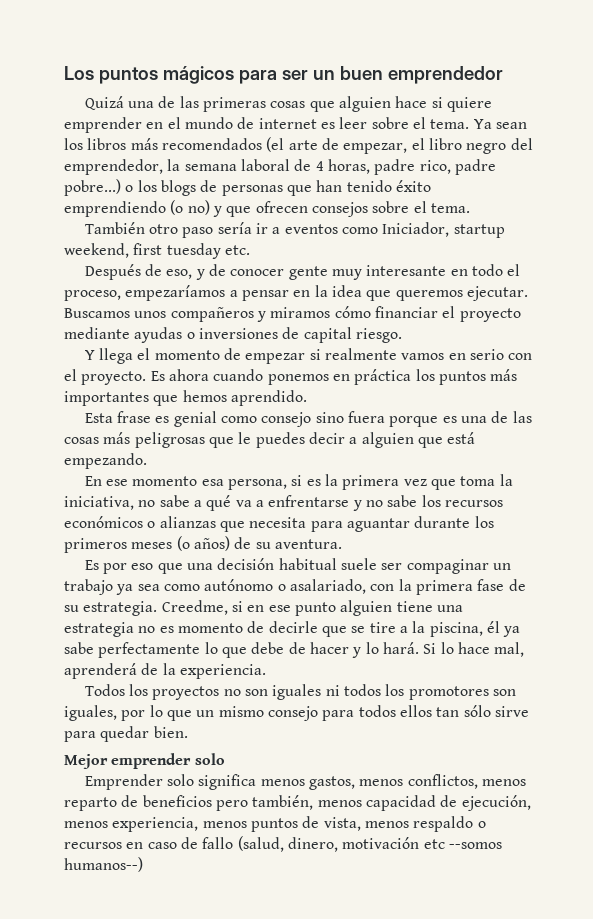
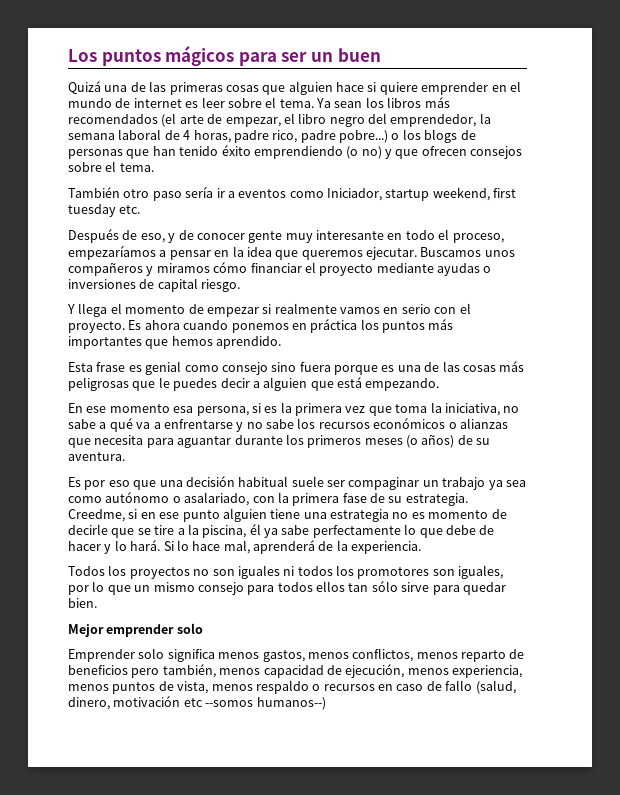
[387,66,503,84] emprendedor -> (381, 55) none

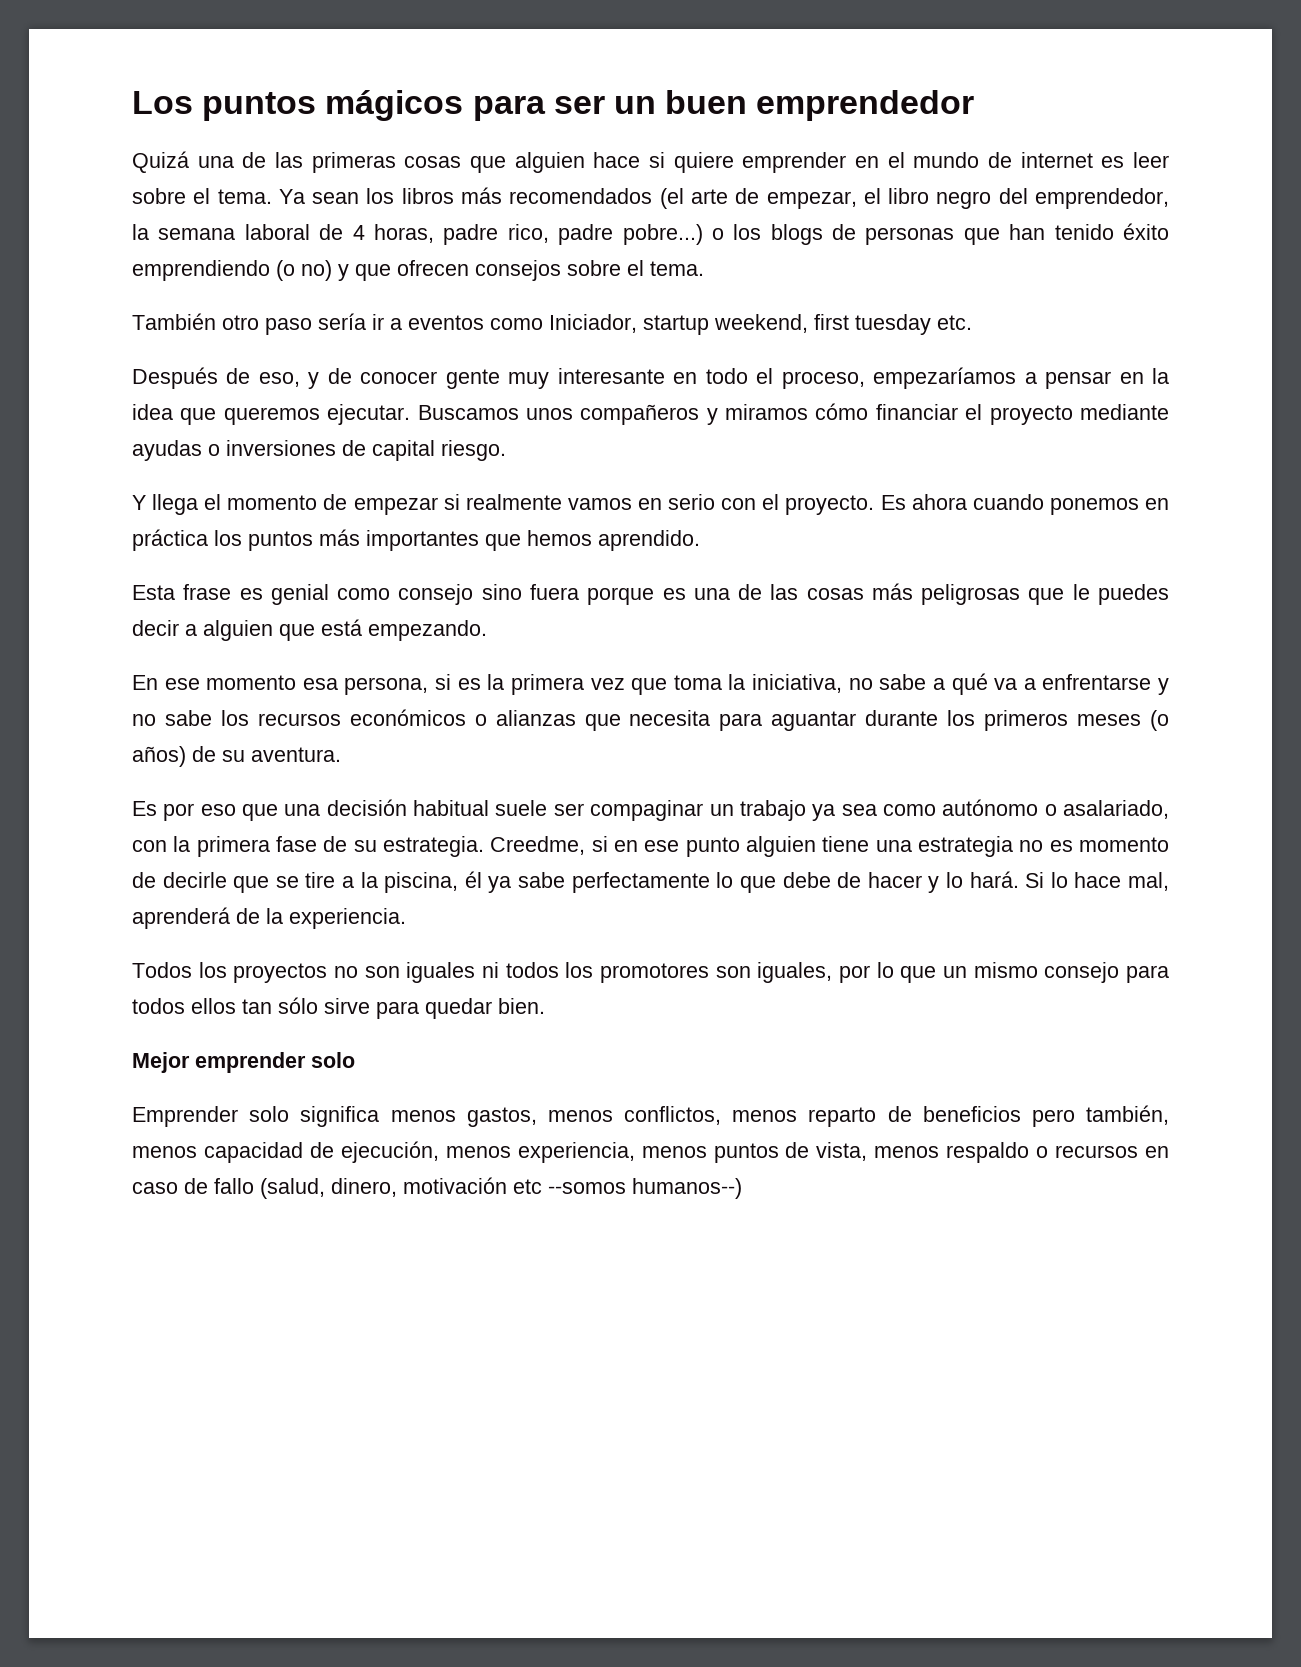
(381, 55) none -> [756,90,975,121] emprendedor

